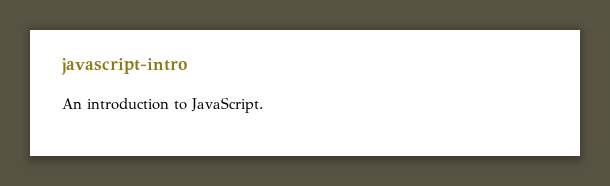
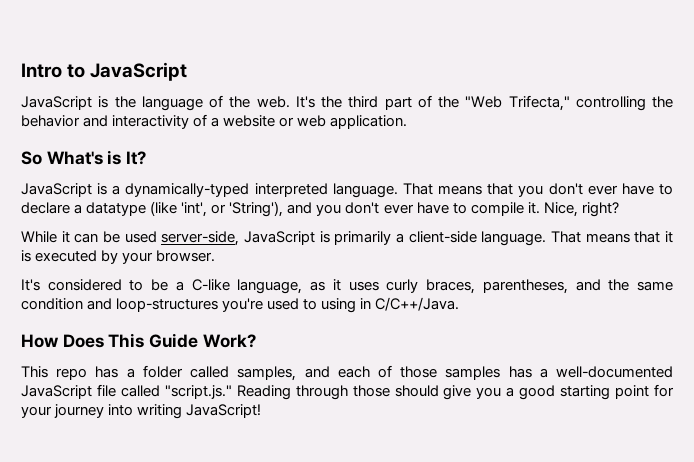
[61,58,187,75] [62,97,263,113] javascript-intro // An introduction to JavaScript. -> [21,62,188,81] [21,95,673,111] [21,114,408,129] [21,150,147,165] [21,183,673,198] [21,201,619,217] [21,231,673,246] [21,250,216,264] [21,279,674,294] [21,297,460,313] [21,333,256,348] [21,365,673,381] [21,384,675,400] [21,404,262,419] Intro to JavaScript // JavaScript is the language of the web. It's the third part of the "Web Trifecta," controlling the behavior and interactivity of a website or web application. // So What's is It? // JavaScript is a dynamically-typed interpreted language. That means that you don't ever have to declare a datatype (like 'int', or 'String'), and you don't ever have to compile it. Nice, right? // While it can be used server-side, JavaScript is primarily a client-side language. That means that it is executed by your browser. // It's considered to be a C-like language, as it uses curly braces, parentheses, and the same condition and loop-structures you're used to using in C/C++/Java. // How Does This Guide Work? // This repo has a folder called samples, and each of those samples has a well-documented JavaScript file called "script.js." Reading through those should give you a good starting point for your journey into writing JavaScript!

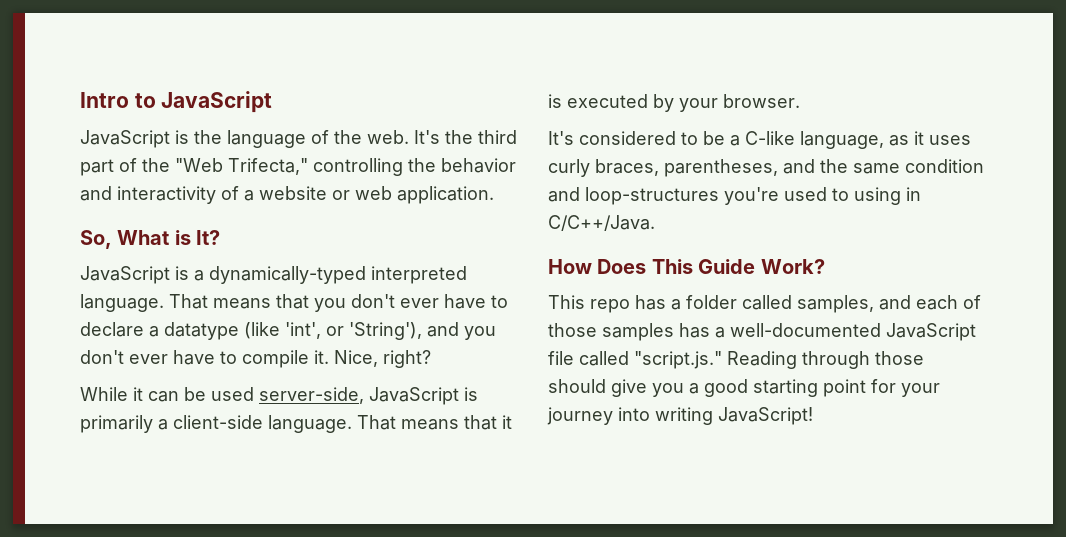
[21,151,103,165] So What's -> [80,230,170,249] So, What

